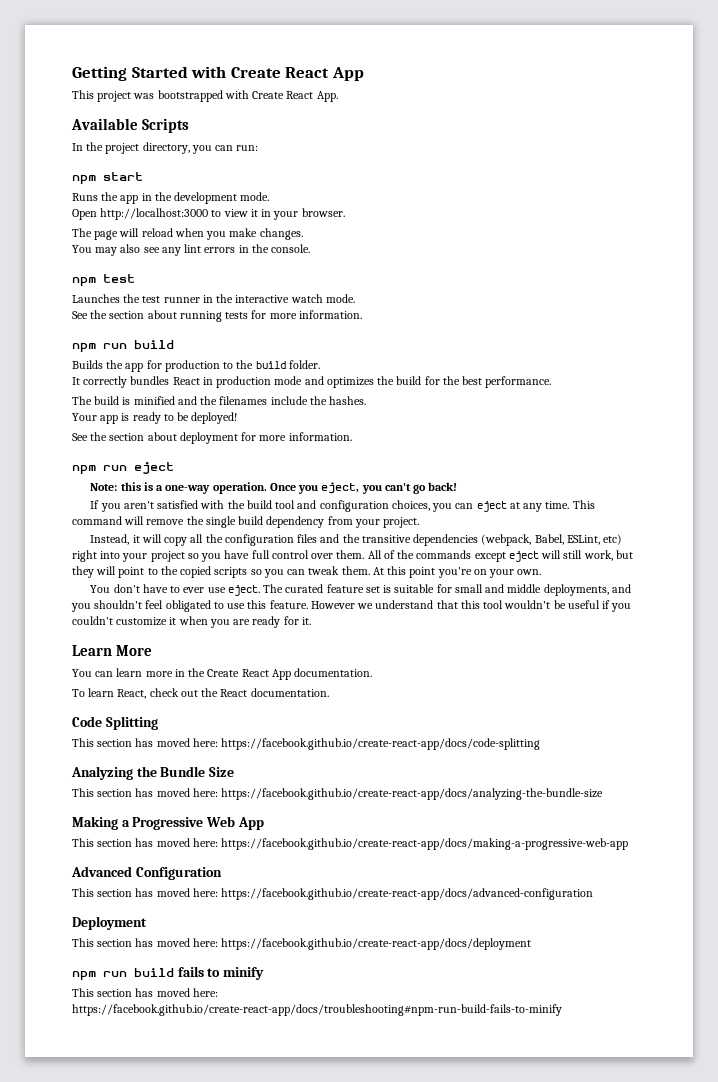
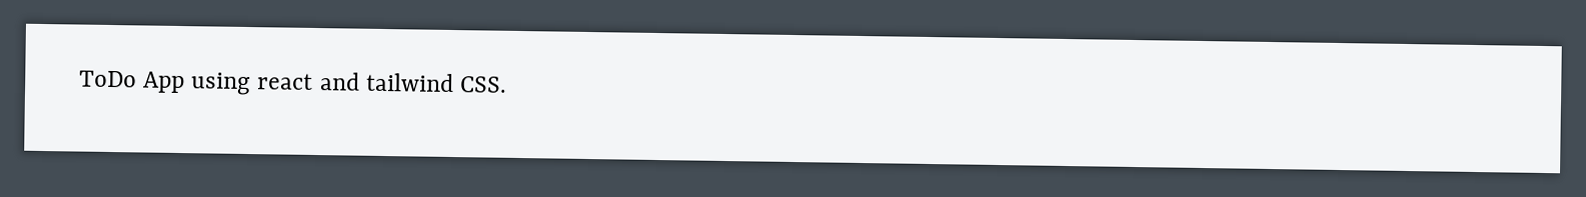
[72,66,364,81] [72,90,338,102] [71,118,190,133] [72,142,259,154] [72,172,143,184] [72,192,270,204] [72,208,345,220] [72,228,303,240] [72,244,311,256] [72,274,135,286] [72,294,355,303] [72,310,362,322] [72,340,174,352] [72,360,320,372] [72,376,552,388] [72,396,367,405] [72,412,238,424] [72,432,352,444] [72,462,174,474] [90,482,458,494] [90,500,595,512] [72,516,420,528] [90,534,623,546] [72,550,633,562] [72,566,542,578] [90,584,631,596] [71,600,632,612] [72,616,311,628] [72,645,153,656] [72,668,373,680] [72,688,329,699] [72,716,158,730] [72,738,541,750] [71,766,234,780] [72,788,604,800] [72,816,264,830] [72,838,629,850] [71,866,222,880] [72,888,594,900] [72,916,147,930] [72,938,532,950] [72,966,264,980] [72,988,218,997] [72,1004,562,1016] Getting Started with Create React App // This project was bootstrapped with Create React App. // Available Scripts // In the project directory, you can run: // npm start // Runs the app in the development mode. // Open http://localhost:3000 to view it in your browser. // The page will reload when you make changes. // You may also see any lint errors in the console. // npm test // Launches the test runner in the interactive watch mode. // See the section about running tests for more information. // npm run build // Builds the app for production to the build folder. // It correctly bundles React in production mode and optimizes the build for the best performance. // The build is minified and the filenames include the hashes. // Your app is ready to be deployed! // See the section about deployment for more information. // npm run eject // Note: this is a one-way operation. Once you eject, you can't go back! // If you aren't satisfied with the build tool and configuration choices, you can eject at any time. This command will remove the single build dependency from your project. // Instead, it will copy all the configuration files and the transitive dependencies (webpack, Babel, ESLint, etc) right into your project so you have full control over them. All of the commands except eject will still work, but they will point to the copied scripts so you can tweak them. At this point you're on your own. // You don't have to ever use eject. The curated feature set is suitable for small and middle deployments, and you shouldn't feel obligated to use this feature. However we understand that this tool wouldn't be useful if you couldn't customize it when you are ready for it. // Learn More // You can learn more in the Create React App documentation. // To learn React, check out the React documentation. // Code Splitting // This section has moved here: https://facebook.github.io/create-react-app/docs/code-splitting // Analyzing the Bundle Size // This section has moved here: https://facebook.github.io/create-react-app/docs/analyzing-the-bundle-size // Making a Progressive Web App // This section has moved here: https://facebook.github.io/create-react-app/docs/making-a-progressive-web-app // Advanced Configuration // This section has moved here: https://facebook.github.io/create-react-app/docs/advanced-configuration // Deployment // This section has moved here: https://facebook.github.io/create-react-app/docs/deployment // npm run build fails to minify // This section has moved here: https://facebook.github.io/create-react-app/docs/troubleshooting#npm-run-build-fails-to-minify -> [79,70,507,96] ToDo App using react and tailwind CSS.

